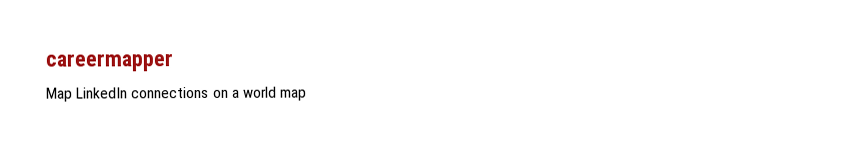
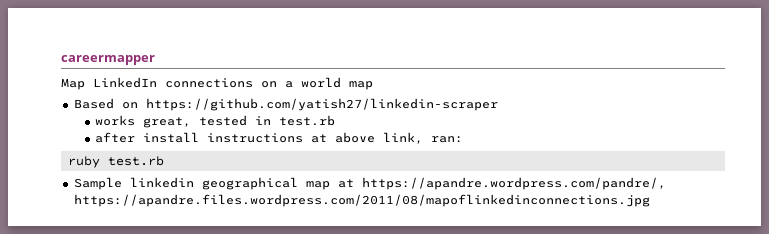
(308, 95) none -> [73,98,498,111] [95,115,336,128] [95,132,464,144] [67,156,164,168] [73,177,666,190] [73,194,650,207] // Based on https://github.com/yatish27/linkedin-scraper // works great, tested in test.rb // after install instructions at above link, ran: // ruby test.rb // Sample linkedin geographical map at https://apandre.wordpress.com/pandre/, https://apandre.files.wordpress.com/2011/08/mapoflinkedinconnections.jpg

